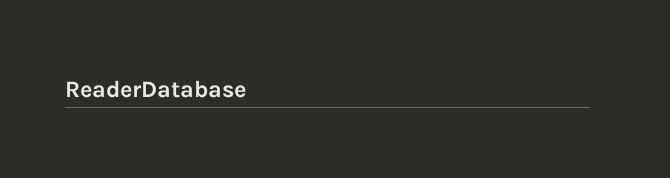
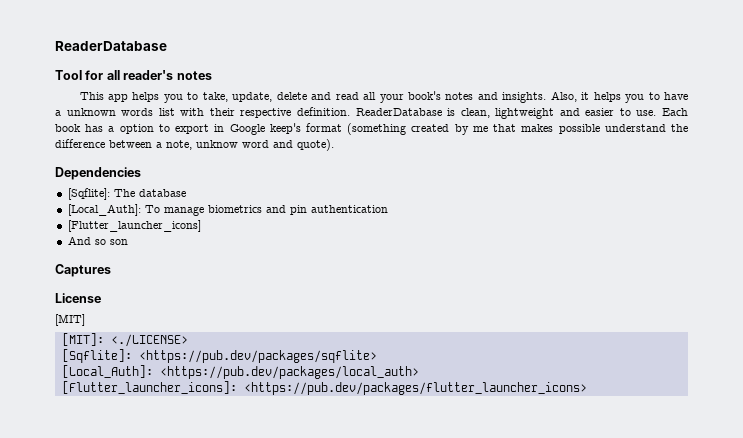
[65,80,246,98] ReaderDatabase -> [55,41,167,51] [55,70,212,80] [79,91,689,103] [55,107,688,119] [55,123,688,135] [55,139,334,151] [55,167,141,180] [67,188,186,200] [67,204,388,216] [67,220,201,232] [67,236,128,245] [55,264,111,277] [55,293,101,303] [55,314,85,326] [61,333,188,347] [61,349,377,363] [61,365,419,379] [61,381,587,395] ReaderDatabase // Tool for all reader's notes // This app helps you to take, update, delete and read all your book's notes and insights. Also, it helps you to have a unknown words list with their respective definition. ReaderDatabase is clean, lightweight and easier to use. Each book has a option to export in Google keep's format (something created by me that makes possible understand the difference between a note, unknow word and quote). // Dependencies // [Sqflite]: The database // [Local_Auth]: To manage biometrics and pin authentication // [Flutter_launcher_icons] // And so son // Captures // License // [MIT] // [MIT]: <./LICENSE> // [Sqflite]: <https://pub.dev/packages/sqflite> // [Local_Auth]: <https://pub.dev/packages/local_auth> // [Flutter_launcher_icons]: <https://pub.dev/packages/flutter_launcher_icons>

